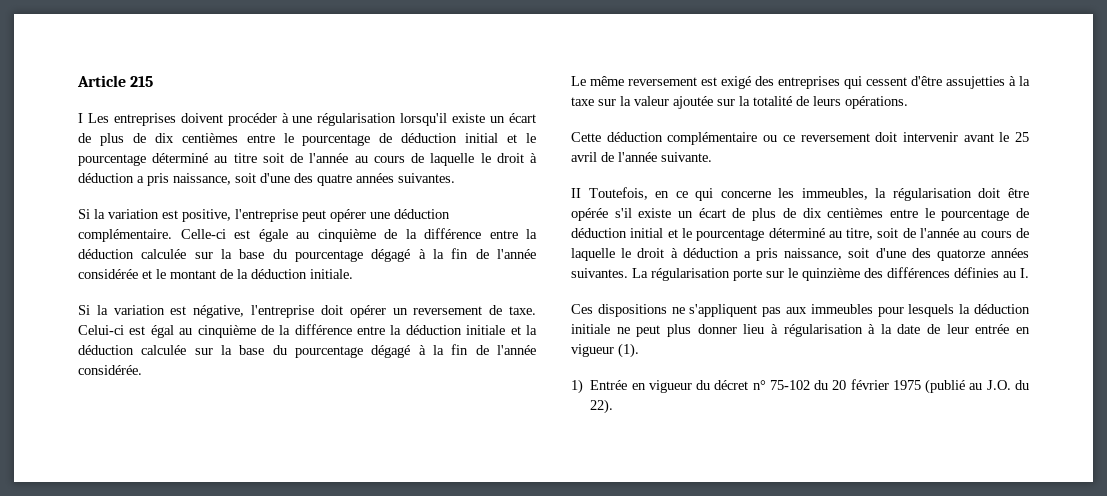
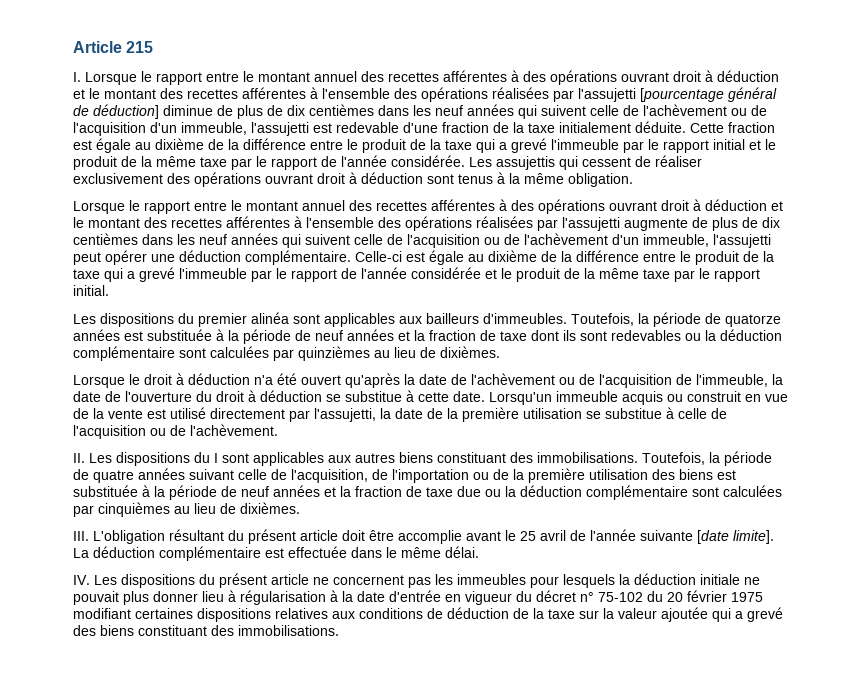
[78,113,537,126] [78,133,536,146] [78,153,537,166] [78,173,455,186] [78,209,298,222] I Les entreprises doivent procéder à une régularisation lorsqu'il existe un écart de plus de dix centièmes entre le pourcentage de déduction initial et le pourcentage déterminé au titre soit de l'année au cours de laquelle le droit à déduction a pris naissance, soit d'une des quatre années suivantes. // Si la variation est positive, l'entreprise -> [73,70,779,85] [73,87,777,102] [73,104,767,119] [73,121,775,136] [73,138,776,153] [73,155,702,170] [73,172,633,187] [73,199,783,214] [73,216,780,231] [73,233,771,248] I. Lorsque le rapport entre le montant annuel des recettes afférentes à des opérations ouvrant droit à déduction et le montant des recettes afférentes à l'ensemble des opérations réalisées par l'assujetti [pourcentage général de déduction] diminue de plus de dix centièmes dans les neuf années qui suivent celle de l'achèvement ou de l'acquisition d'un immeuble, l'assujetti est redevable d'une fraction de la taxe initialement déduite. Cette fraction est égale au dixième de la différence entre le produit de la taxe qui a grevé l'immeuble par le rapport initial et le produit de la même taxe par le rapport de l'année considérée. Les assujettis qui cessent de réaliser exclusivement des opérations ouvrant droit à déduction sont tenus à la même obligation. // Lorsque le rapport entre le montant annuel des recettes afférentes à des opérations ouvrant droit à déduction et le montant des recettes afférentes à l'ensemble des opérations réalisées par l'assujetti augmente de plus de dix centièmes dans les neuf années qui suivent celle de l'acquisition ou de l'achèvement d'un immeuble, l'assujetti
[317,228,537,242] [78,248,469,262] cinquième de la différence entre la déduction calculée sur la base du pourcentage dégagé à la fin -> [488,250,774,265] [73,267,337,282] dixième de la différence entre le produit de la taxe qui a grevé l'immeuble par le rapport
[170,269,353,279] [78,305,536,318] [78,324,537,338] [78,344,536,358] [78,365,142,375] [571,76,1030,89] [571,96,908,109] [571,132,958,145] montant de la déduction initiale. // Si la variation est négative, l'entreprise doit opérer un reversement de taxe. Celui-ci est égal au cinquième de la différence entre la déduction initiale et la déduction calculée sur la base du pourcentage dégagé à la fin de l'année considérée. // Le même reversement est exigé des entreprises qui cessent d'être assujetties à la taxe sur la valeur ajoutée sur la totalité de leurs opérations. // Cette déduction complémentaire ou ce reversement doit intervenir -> [516,268,760,282] [73,285,109,296] [73,312,781,327] [73,329,782,344] [73,346,500,361] [73,373,783,388] [73,390,788,405] [73,407,727,422] [73,424,278,439] [73,451,772,466] [73,468,736,483] [73,485,782,500] [73,502,300,517] [73,529,462,544] produit de la même taxe par le rapport initial. // Les dispositions du premier alinéa sont applicables aux bailleurs d'immeubles. Toutefois, la période de quatorze années est substituée à la période de neuf années et la fraction de taxe dont ils sont redevables ou la déduction complémentaire sont calculées par quinzièmes au lieu de dixièmes. // Lorsque le droit à déduction n'a été ouvert qu'après la date de l'achèvement ou de l'acquisition de l'immeuble, la date de l'ouverture du droit à déduction se substitue à cette date. Lorsqu'un immeuble acquis ou construit en vue de la vente est utilisé directement par l'assujetti, la date de la première utilisation se substitue à celle de l'acquisition ou de l'achèvement. // II. Les dispositions du I sont applicables aux autres biens constituant des immobilisations. Toutefois, la période de quatre années suivant celle de l'acquisition, de l'importation ou de la première utilisation des biens est substituée à la période de neuf années et la fraction de taxe due ou la déduction complémentaire sont calculées par cinquièmes au lieu de dixièmes. // III. L'obligation résultant du présent article doit être accomplie
[661,152,712,162] [571,187,1029,201] [571,208,1029,221] [571,228,1029,241] [571,248,1029,261] [571,267,1029,281] [571,304,807,317] suivante. // II Toutefois, en ce qui concerne les immeubles, la régularisation doit être opérée s'il existe un écart de plus de dix centièmes entre le pourcentage de déduction initial et le pourcentage déterminé au titre, soit de l'année au cours de laquelle le droit à déduction a pris naissance, soit d'une des quatorze années suivantes. La régularisation porte sur le quinzième des différences définies au I. // Ces dispositions ne s'appliquent pas aux -> [640,530,774,544] [73,546,479,561] [73,573,453,588] suivante [date limite]. La déduction complémentaire est effectuée dans le même délai. // IV. Les dispositions du présent article ne concernent pas les
[636,325,661,337] peut -> [73,591,119,605] pouvait
[927,324,1031,334] [571,343,639,358] [571,379,628,394] de leur entrée en vigueur (1). // 1) Entrée -> [389,590,441,602] d'entrée
[925,379,1030,394] [590,399,614,414] (publié au J.O. du 22). -> [73,607,783,622] [73,625,339,636] modifiant certaines dispositions relatives aux conditions de déduction de la taxe sur la valeur ajoutée qui a grevé des biens constituant des immobilisations.

